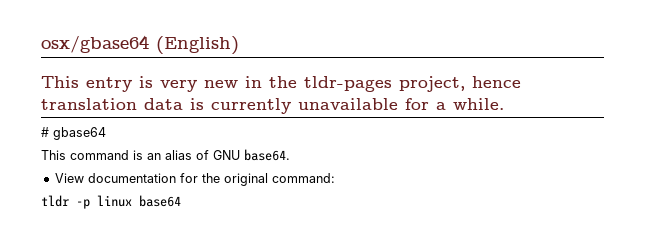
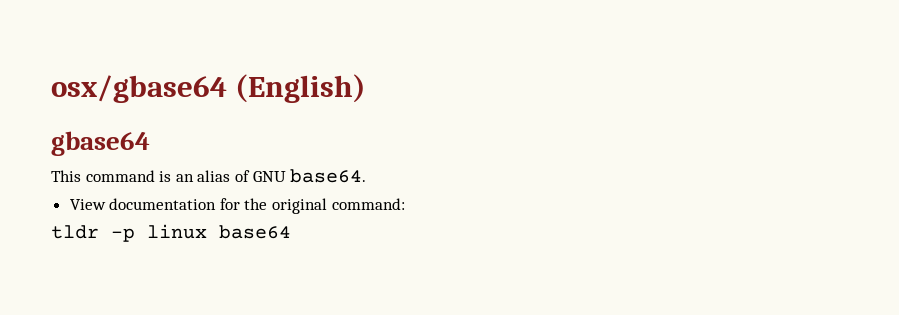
[41,76,521,92] [41,98,504,114] [41,127,49,137] This entry is very new in the tldr-pages project, hence translation data is currently unavailable for a while. // # -> (367, 88) none

